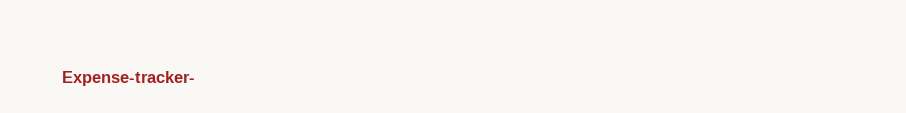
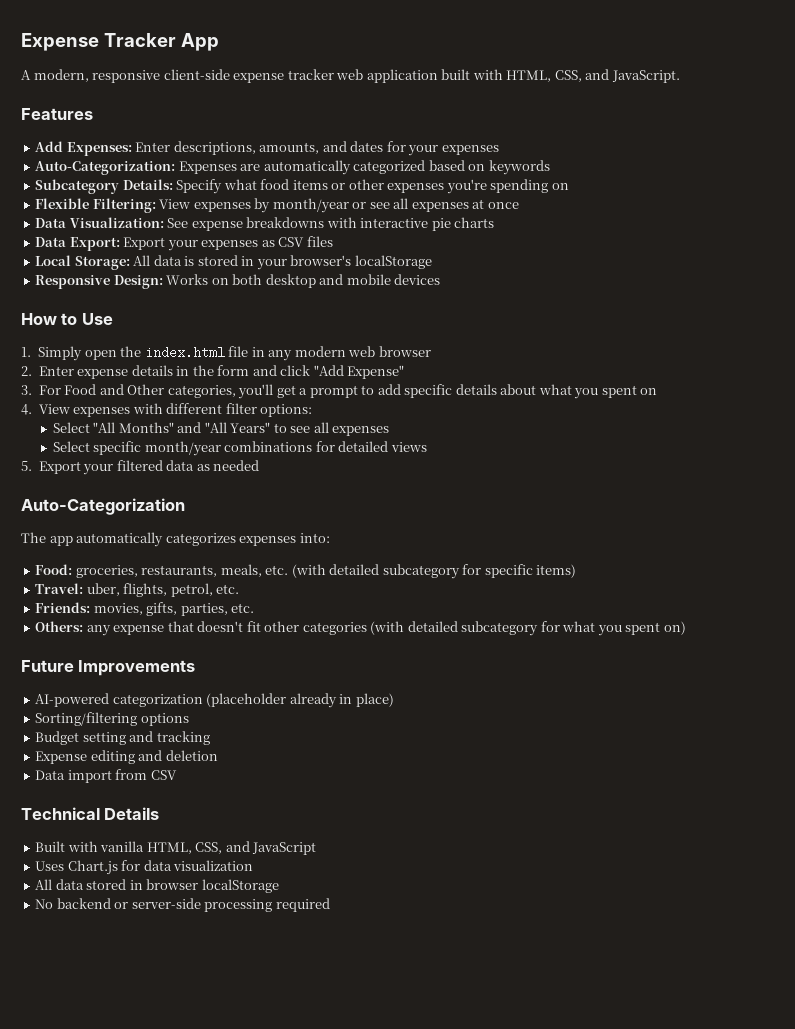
[62,71,195,86] Expense-tracker- -> [21,33,219,51] [21,69,680,83] [21,108,93,120] [35,141,499,156] [35,160,550,175] [35,179,569,194] [35,198,519,213] [35,217,495,231] [35,236,333,251] [35,255,432,270] [35,274,441,289] [21,313,113,325] [21,346,431,361] [21,365,405,379] [21,384,658,399] [21,403,313,417] [52,422,390,436] [52,441,427,456] [21,460,260,475] [21,498,185,515] [21,532,330,547] [35,564,577,579] [35,583,240,597] [35,602,255,616] [35,621,686,636] [21,660,196,676] [35,693,394,708] [35,712,189,726] [35,731,210,745] [35,750,218,764] [35,769,177,783] [21,807,160,820] [35,841,317,855] [35,860,254,875] [35,879,279,893] [35,898,330,912] Expense Tracker App // A modern, responsive client-side expense tracker web application built with HTML, CSS, and JavaScript. // Features // Add Expenses: Enter descriptions, amounts, and dates for your expenses // Auto-Categorization: Expenses are automatically categorized based on keywords // Subcategory Details: Specify what food items or other expenses you're spending on // Flexible Filtering: View expenses by month/year or see all expenses at once // Data Visualization: See expense breakdowns with interactive pie charts // Data Export: Export your expenses as CSV files // Local Storage: All data is stored in your browser's localStorage // Responsive Design: Works on both desktop and mobile devices // How to Use // 1. Simply open the index.html file in any modern web browser // 2. Enter expense details in the form and click "Add Expense" // 3. For Food and Other categories, you'll get a prompt to add specific details about what you spent on // 4. View expenses with different filter options: // Select "All Months" and "All Years" to see all expenses // Select specific month/year combinations for detailed views // 5. Export your filtered data as needed // Auto-Categorization // The app automatically categorizes expenses into: // Food: groceries, restaurants, meals, etc. (with detailed subcategory for specific items) // Travel: uber, flights, petrol, etc. // Friends: movies, gifts, parties, etc. // Others: any expense that doesn't fit other categories (with detailed subcategory for what you spent on) // Future Improvements // AI-powered categorization (placeholder already in place) // Sorting/filtering options // Budget setting and tracking // Expense editing and deletion // Data import from CSV // Technical Details // Built with vanilla HTML, CSS, and JavaScript // Uses Chart.js for data visualization // All data stored in browser localStorage // No backend or server-side processing required

